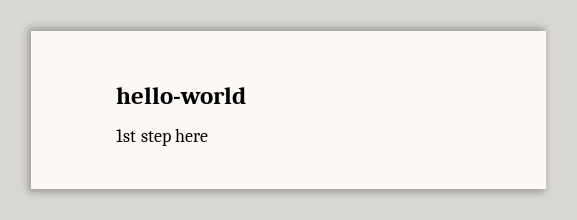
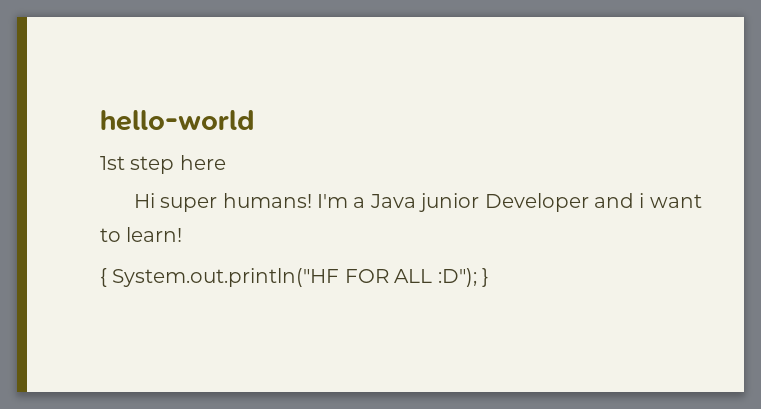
(209, 135) none -> [133,193,702,212] [100,227,183,242] [100,268,489,287] // Hi super humans! I'm a Java junior Developer and i want to learn! // { System.out.println("HF FOR ALL :D"); }

